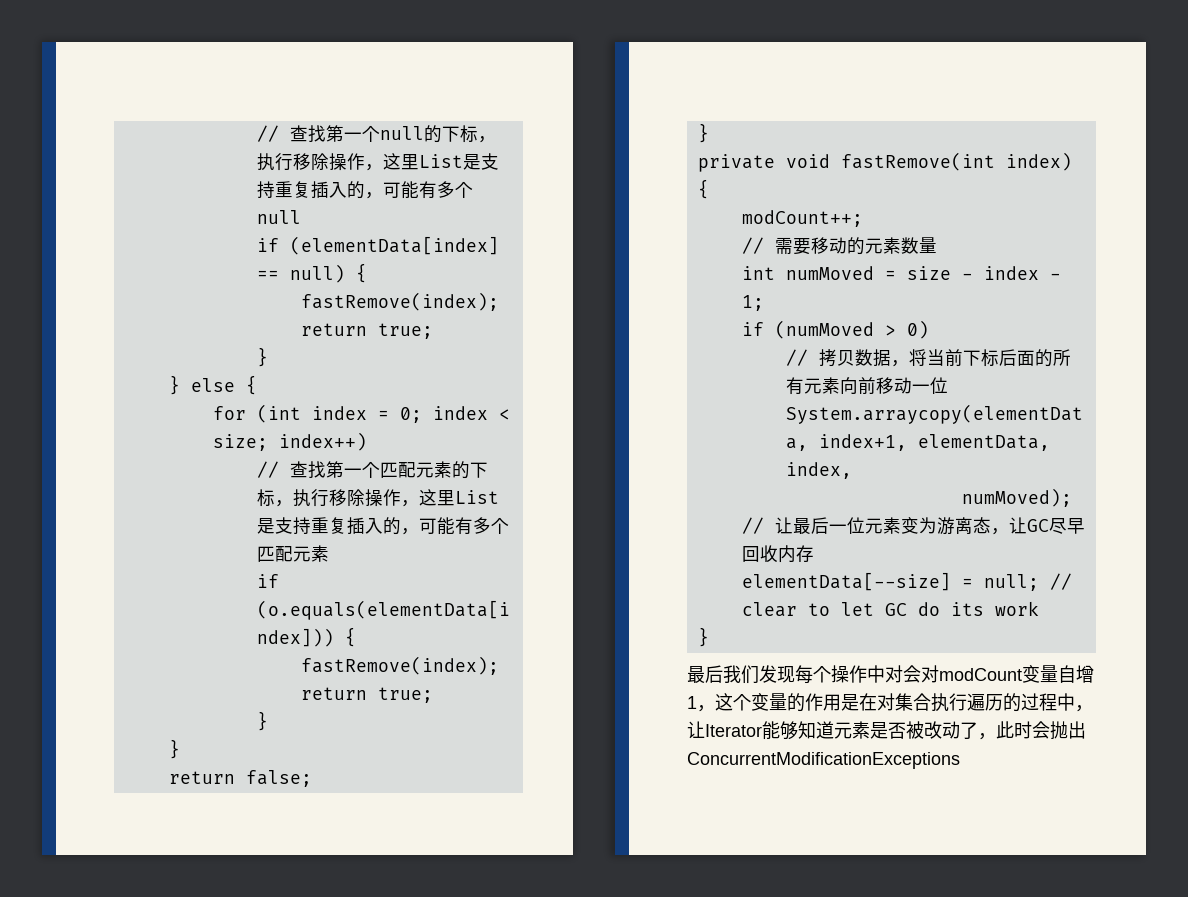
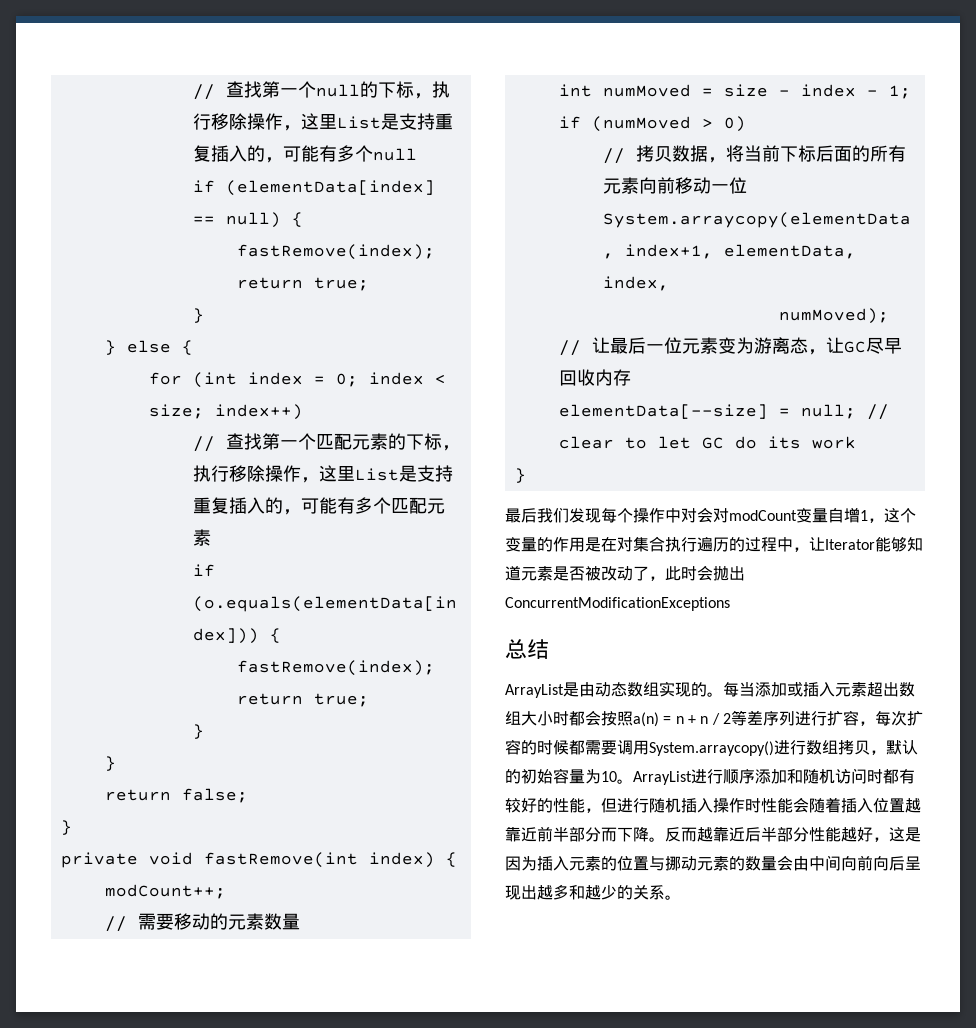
(960, 760) none -> [505,639,549,659] [505,681,915,698] [505,710,923,727] [505,739,918,756] [505,768,915,785] [505,797,921,813] [505,826,921,842] [505,855,921,871] [505,884,681,900] // 总结 // ArrayList是由动态数组实现的。每当添加或插入元素超出数组大小时都会按照a(n) = n + n / 2等差序列进行扩容，每次扩容的时候都需要调用System.arraycopy()进行数组拷贝，默认的初始容量为10。ArrayList进行顺序添加和随机访问时都有较好的性能，但进行随机插入操作时性能会随着插入位置越靠近前半部分而下降。反而越靠近后半部分性能越好，这是因为插入元素的位置与挪动元素的数量会由中间向前向后呈现出越多和越少的关系。

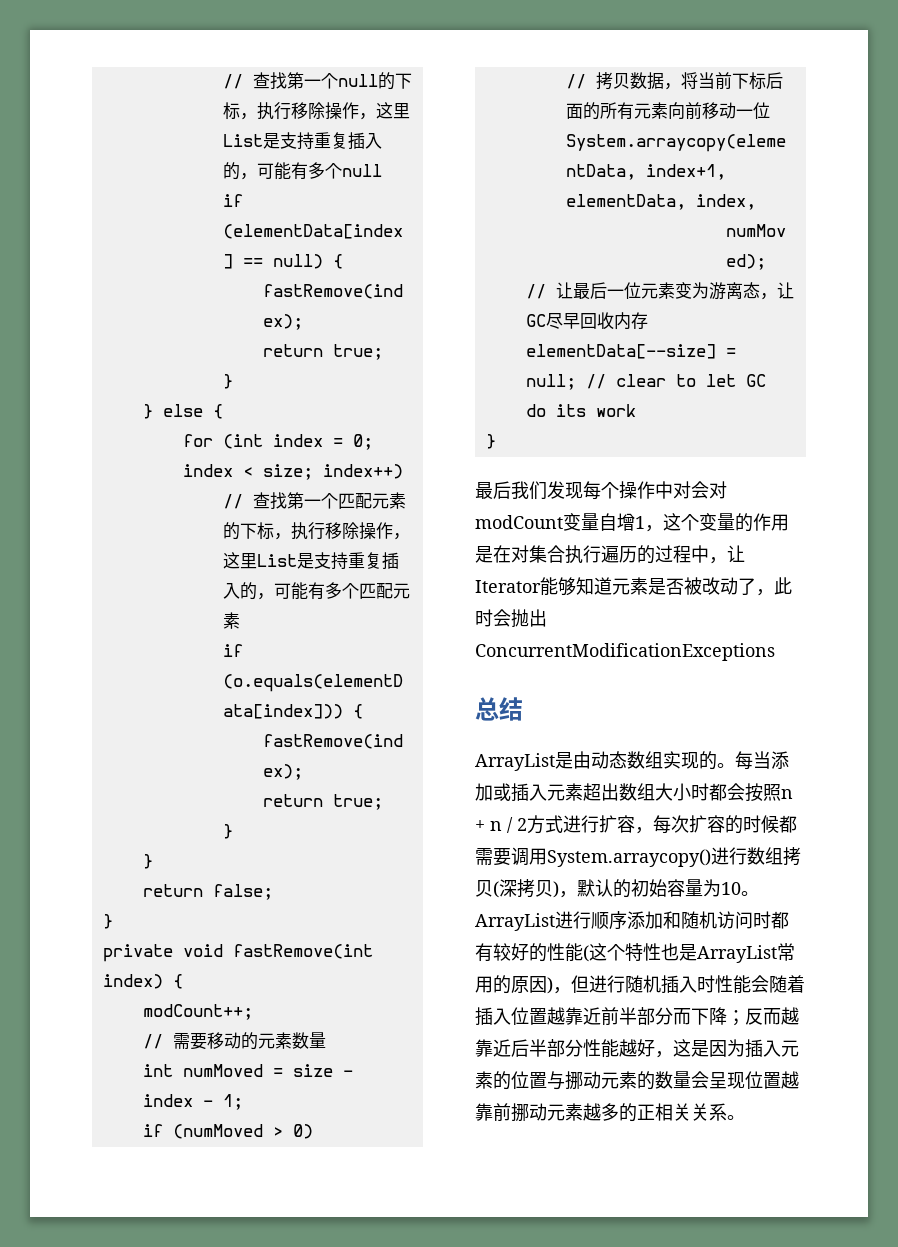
[633,712,672,727] a(n) = -> (781, 792) none
[730,710,795,726] 等差序列 -> [527,815,563,834] 方式
(870, 747) none -> [493,879,559,898] (深拷贝)
(585, 805) none -> [583,943,795,963] [475,975,553,994] (这个特性也是ArrayList常用的原因)
[713,798,745,813] 操作 -> (697, 984) none
[649,837,665,842] 。 -> [727,1010,745,1026] ；
[793,855,921,871] [505,884,633,900] 由中间向前向后呈现出越多和越少的 -> [709,1071,799,1089] [475,1103,691,1122] 呈现位置越靠前挪动元素越多的正相关

